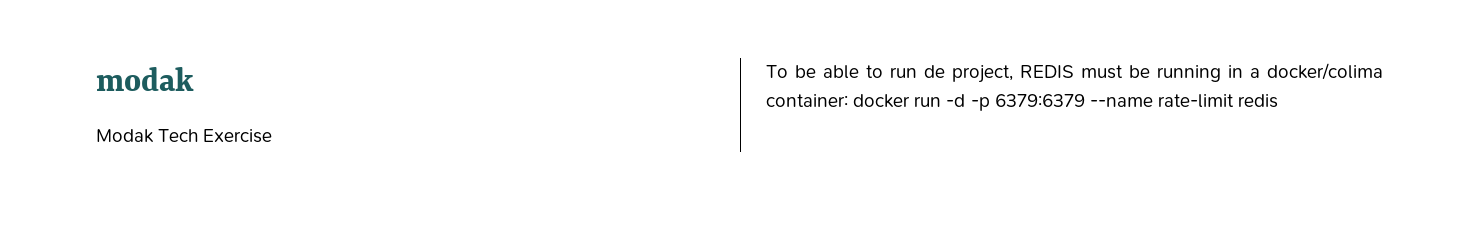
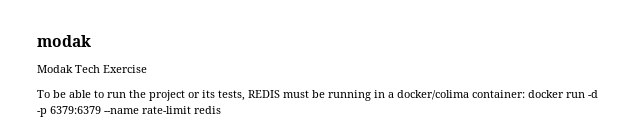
[924,65,1013,83] de project, -> [129,90,245,101] the project or its tests,

